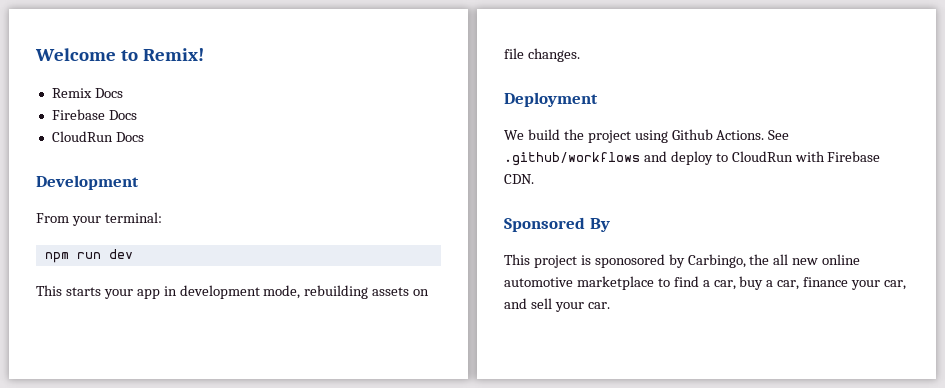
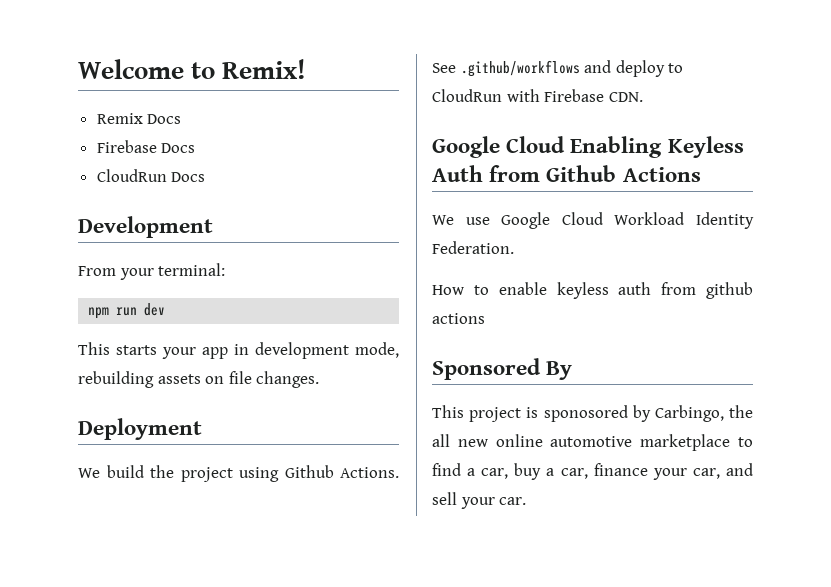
(534, 179) none -> [432,136,744,158] [432,165,701,182] [432,212,754,229] [432,241,514,254] [432,282,753,299] [432,313,485,324] // Google Cloud Enabling Keyless Auth from Github Actions // We use Google Cloud Workload Identity Federation. // How to enable keyless auth from github actions

